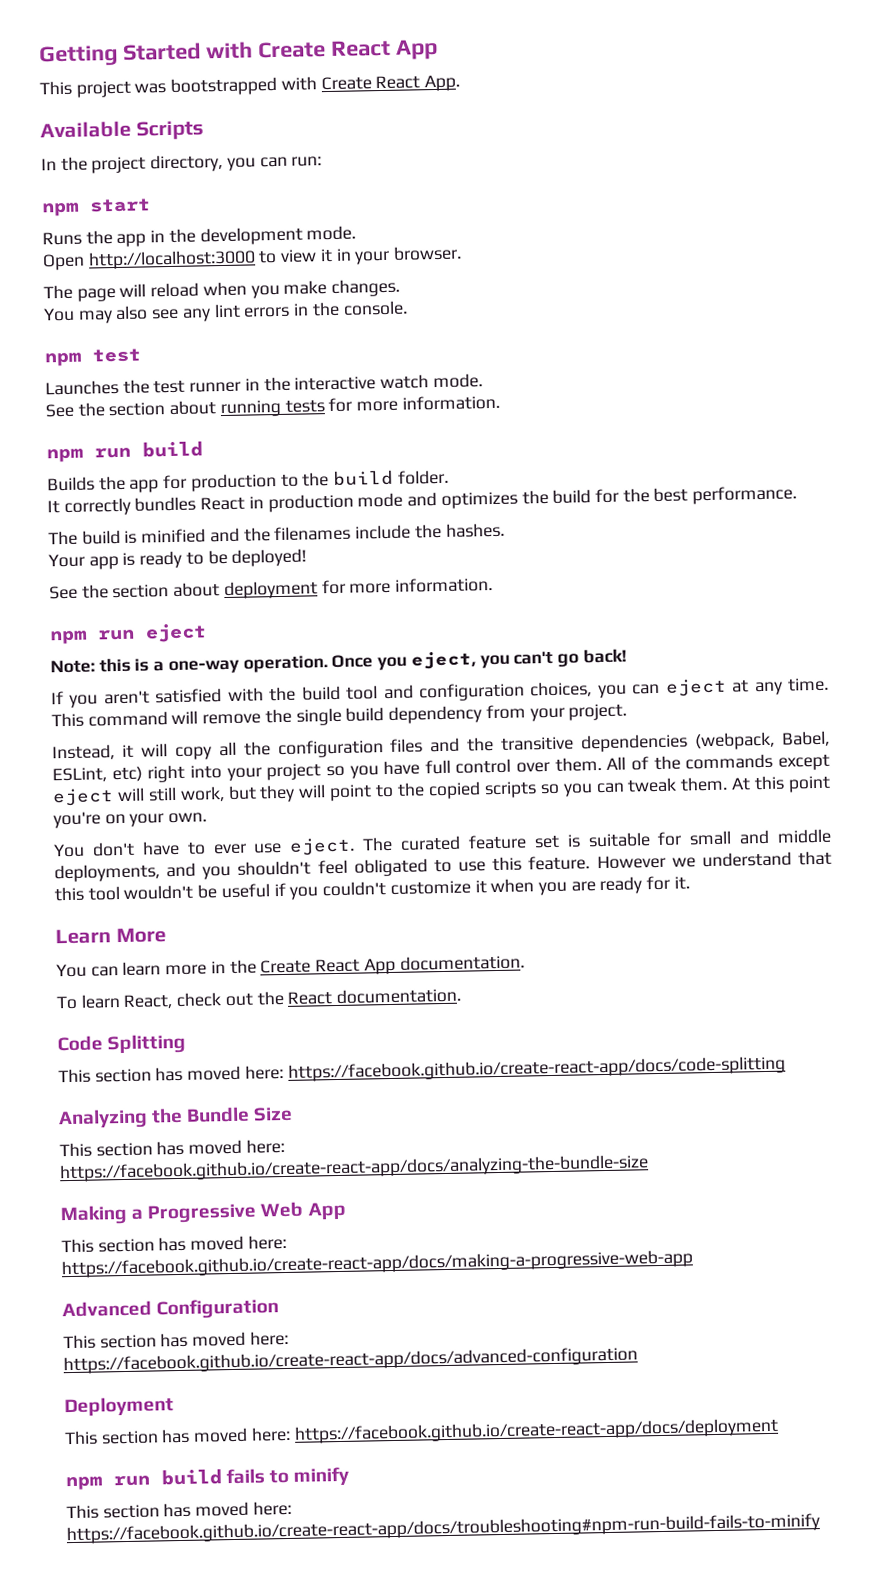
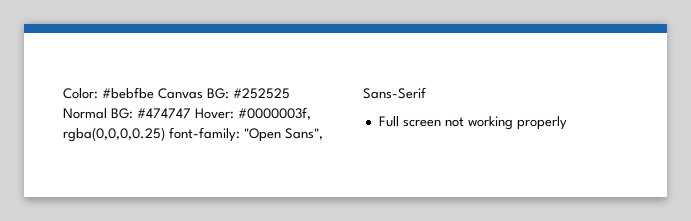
[39,38,438,67] [39,74,461,98] [40,120,204,141] [41,153,323,174] [41,198,151,217] [42,225,357,247] [42,245,463,271] [43,278,401,302] [43,300,408,324] [44,348,141,367] [45,373,483,396] [45,394,500,418] [46,441,203,463] [47,469,449,493] [47,485,798,517] [48,522,505,546] [48,548,308,570] [49,577,494,600] [49,623,207,645] [50,648,627,675] [51,677,829,708] [51,703,628,728] [52,730,830,761] [52,753,830,783] [52,775,832,807] [53,811,208,829] [53,828,832,858] [54,850,832,883] [54,875,690,902] [55,927,166,945] [56,954,525,978] [56,987,462,1010] [57,1033,187,1055] [58,1055,786,1084] [58,1106,294,1130] [59,1138,285,1158] [59,1154,649,1183] [60,1201,346,1226] [61,1234,287,1254] [61,1249,693,1279] [62,1298,280,1320] [63,1330,289,1350] [63,1346,638,1375] [64,1396,174,1417] [64,1417,779,1446] [65,1466,350,1491] [66,1500,292,1520] [66,1513,820,1545] Getting Started with Create React App // This project was bootstrapped with Create React App. // Available Scripts // In the project directory, you can run: // npm start // Runs the app in the development mode. // Open http://localhost:3000 to view it in your browser. // The page will reload when you make changes. // You may also see any lint errors in the console. // npm test // Launches the test runner in the interactive watch mode. // See the section about running tests for more information. // npm run build // Builds the app for production to the build folder. // It correctly bundles React in production mode and optimizes the build for the best performance. // The build is minified and the filenames include the hashes. // Your app is ready to be deployed! // See the section about deployment for more information. // npm run eject // Note: this is a one-way operation. Once you eject, you can't go back! // If you aren't satisfied with the build tool and configuration choices, you can eject at any time. This command will remove the single build dependency from your project. // Instead, it will copy all the configuration files and the transitive dependencies (webpack, Babel, ESLint, etc) right into your project so you have full control over them. All of the commands except eject will still work, but they will point to the copied scripts so you can tweak them. At this point you're on your own. // You don't have to ever use eject. The curated feature set is suitable for small and middle deployments, and you shouldn't feel obligated to use this feature. However we understand that this tool wouldn't be useful if you couldn't customize it when you are ready for it. // Learn More // You can learn more in the Create React App documentation. // To learn React, check out the React documentation. // Code Splitting // This section has moved here: https://facebook.github.io/create-react-app/docs/code-splitting // Analyzing the Bundle Size // This section has moved here: https://facebook.github.io/create-react-app/docs/analyzing-the-bundle-size // Making a Progressive Web App // This section has moved here: https://facebook.github.io/create-react-app/docs/making-a-progressive-web-app // Advanced Configuration // This section has moved here: https://facebook.github.io/create-react-app/docs/advanced-configuration // Deployment // This section has moved here: https://facebook.github.io/create-react-app/docs/deployment // npm run build fails to minify // This section has moved here: https://facebook.github.io/create-react-app/docs/troubleshooting#npm-run-build-fails-to-minify -> [63,87,290,99] [63,107,311,120] [63,127,323,142] [363,87,426,99] [378,116,567,130] Color: #bebfbe Canvas BG: #252525 Normal BG: #474747 Hover: #0000003f, rgba(0,0,0,0.25) font-family: "Open Sans", Sans-Serif // Full screen not working properly

